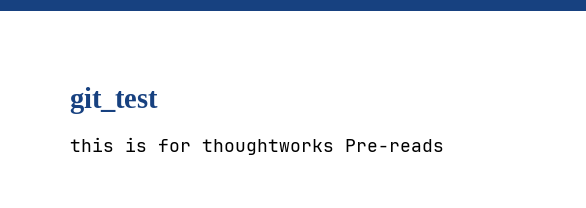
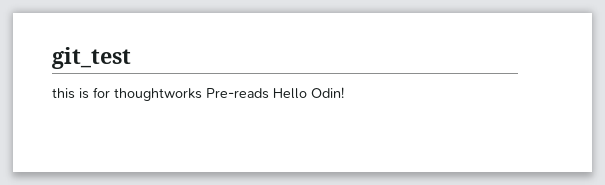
(444, 145) none -> [273,87,344,99] Hello Odin!

